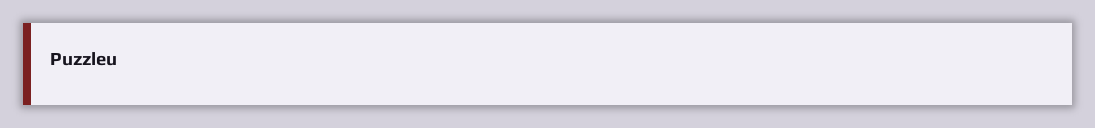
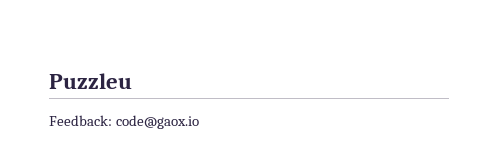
(117, 59) none -> [49,115,199,129] // Feedback: code@gaox.io

